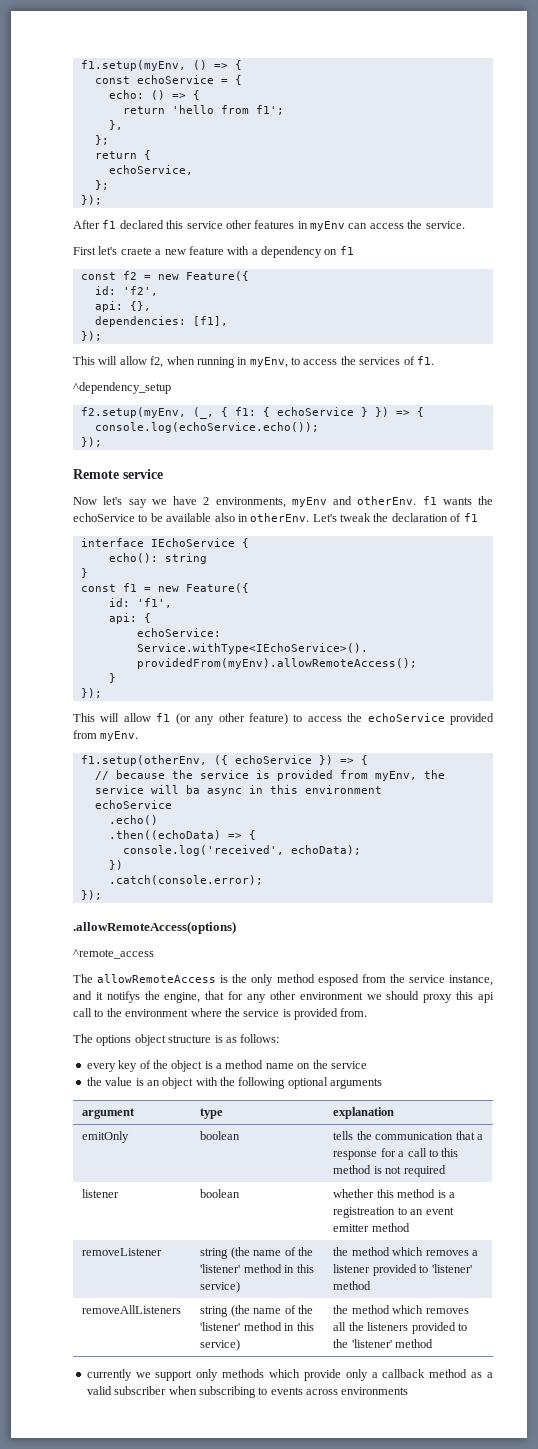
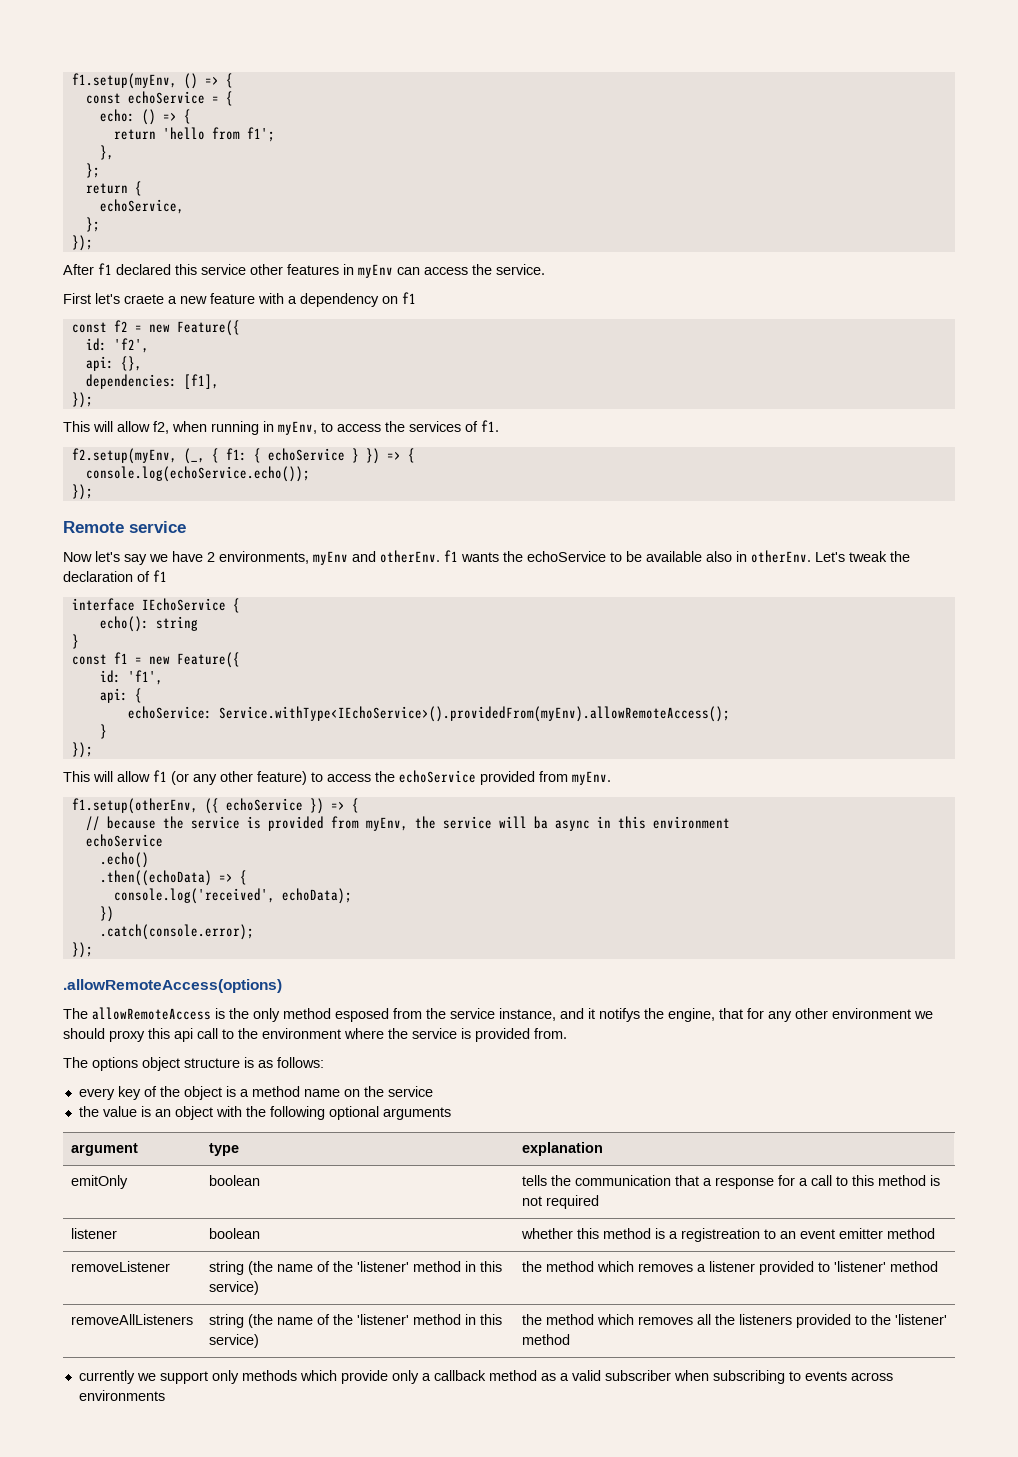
[73,382,171,394] // ^dependency_setup -> (499, 426) none
[73,949,154,959] // ^remote_access -> (282, 986) none

